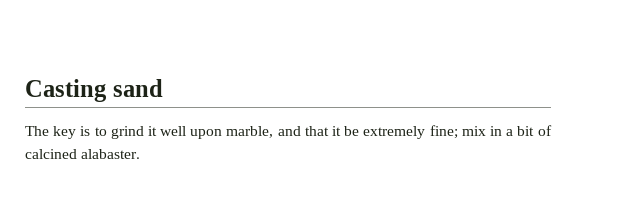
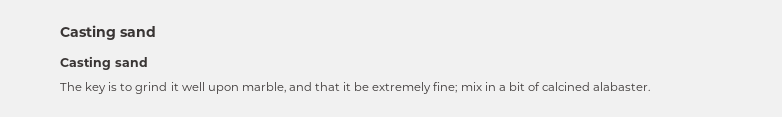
[25,79,163,102] Casting sand -> [60,25,156,40] [60,56,148,70] Casting sand // Casting sand

